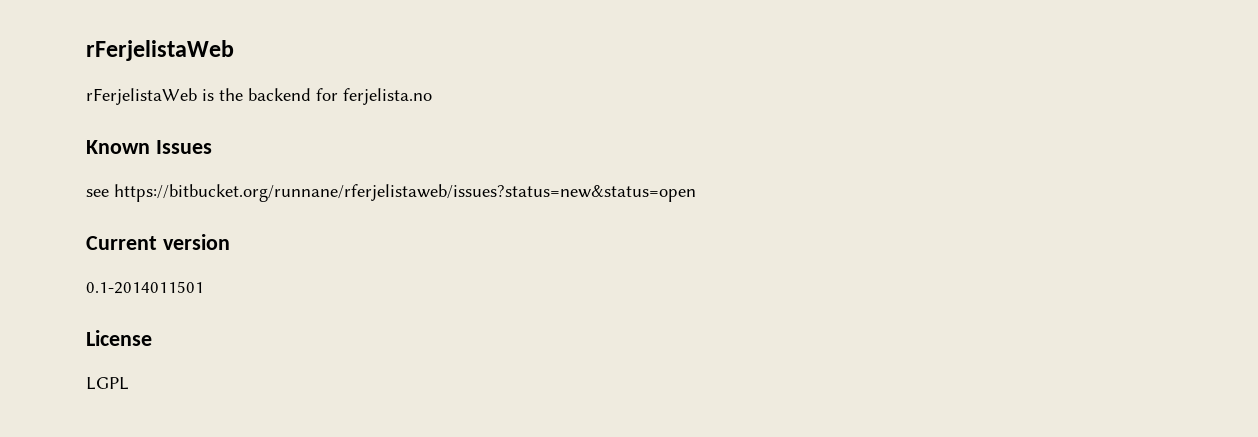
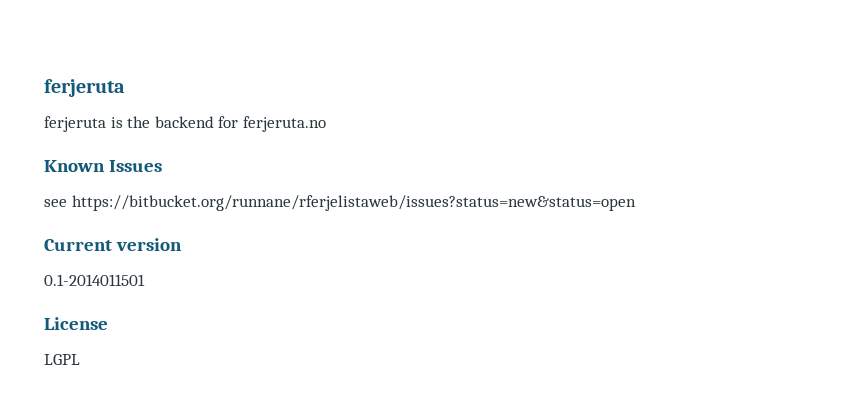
[86,40,234,61] [86,88,197,105] rFerjelistaWeb // rFerjelistaWeb -> [44,79,125,97] [44,116,106,132] ferjeruta // ferjeruta
[343,88,432,105] ferjelista.no -> [242,116,326,132] ferjeruta.no

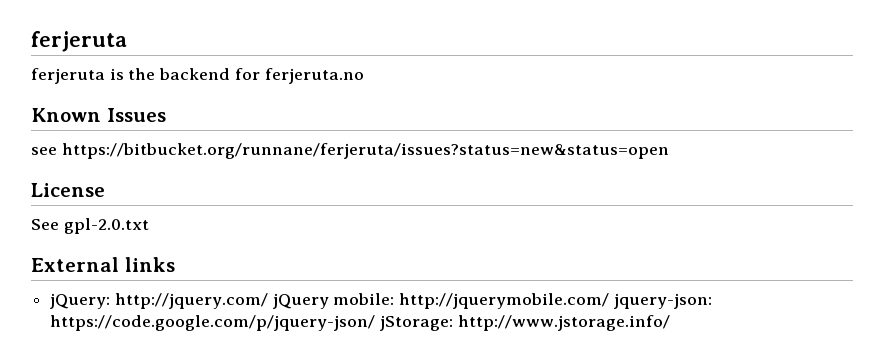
[71,195,636,211] [44,238,182,251] [44,274,145,286] [44,317,108,330] [44,354,80,365] https://bitbucket.org/runnane/rferjelistaweb/issues?status=new&status=open // Current version // 0.1-2014011501 // License // LGPL -> [61,143,669,159] [31,183,105,197] [31,218,149,234] [31,257,175,272] [50,293,712,309] [50,315,670,331] https://bitbucket.org/runnane/ferjeruta/issues?status=new&status=open // License // See gpl-2.0.txt // External links // jQuery: http://jquery.com/ jQuery mobile: http://jquerymobile.com/ jquery-json: https://code.google.com/p/jquery-json/ jStorage: http://www.jstorage.info/

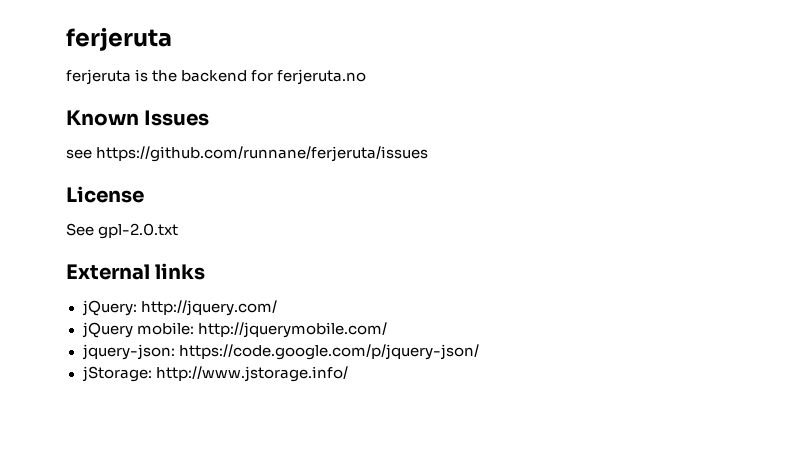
[61,143,669,159] https://bitbucket.org/runnane/ferjeruta/issues?status=new&status=open -> [96,146,429,162] https://github.com/runnane/ferjeruta/issues
(268, 301) none -> (277, 308) //
(610, 301) none -> (387, 330) //
(376, 323) none -> (479, 352) //

